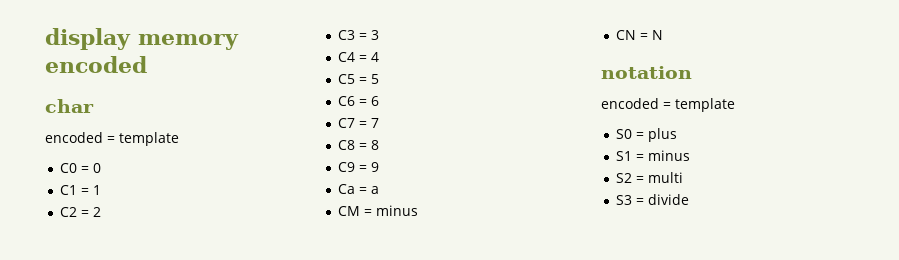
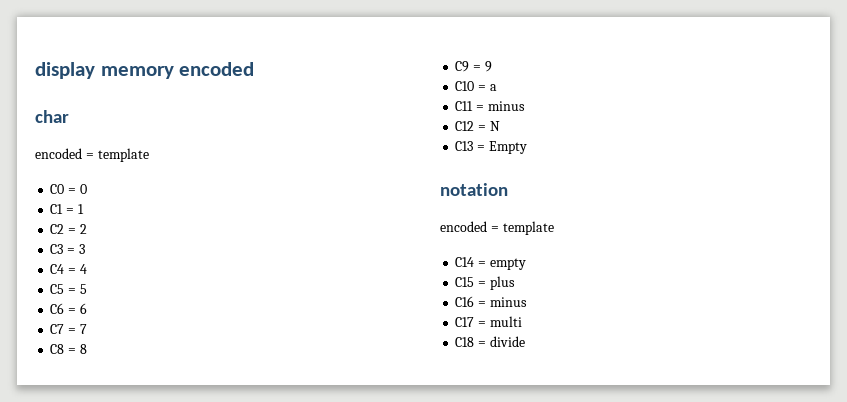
[338,184,356,194] Ca -> [455,81,475,91] C10
[338,205,419,216] [616,30,637,40] CM = minus // CN -> [455,101,525,111] [455,121,475,131] C11 = minus // C12
(664, 35) none -> [455,141,527,154] // C13 = Empty
[616,129,633,139] S0 -> [455,257,526,270] [455,277,475,287] C14 = empty // C15
[616,150,691,161] [616,173,633,183] S1 = minus // S2 -> [455,296,527,307] [455,317,475,327] C16 = minus // C17
[616,195,633,205] S3 -> [455,337,475,347] C18

